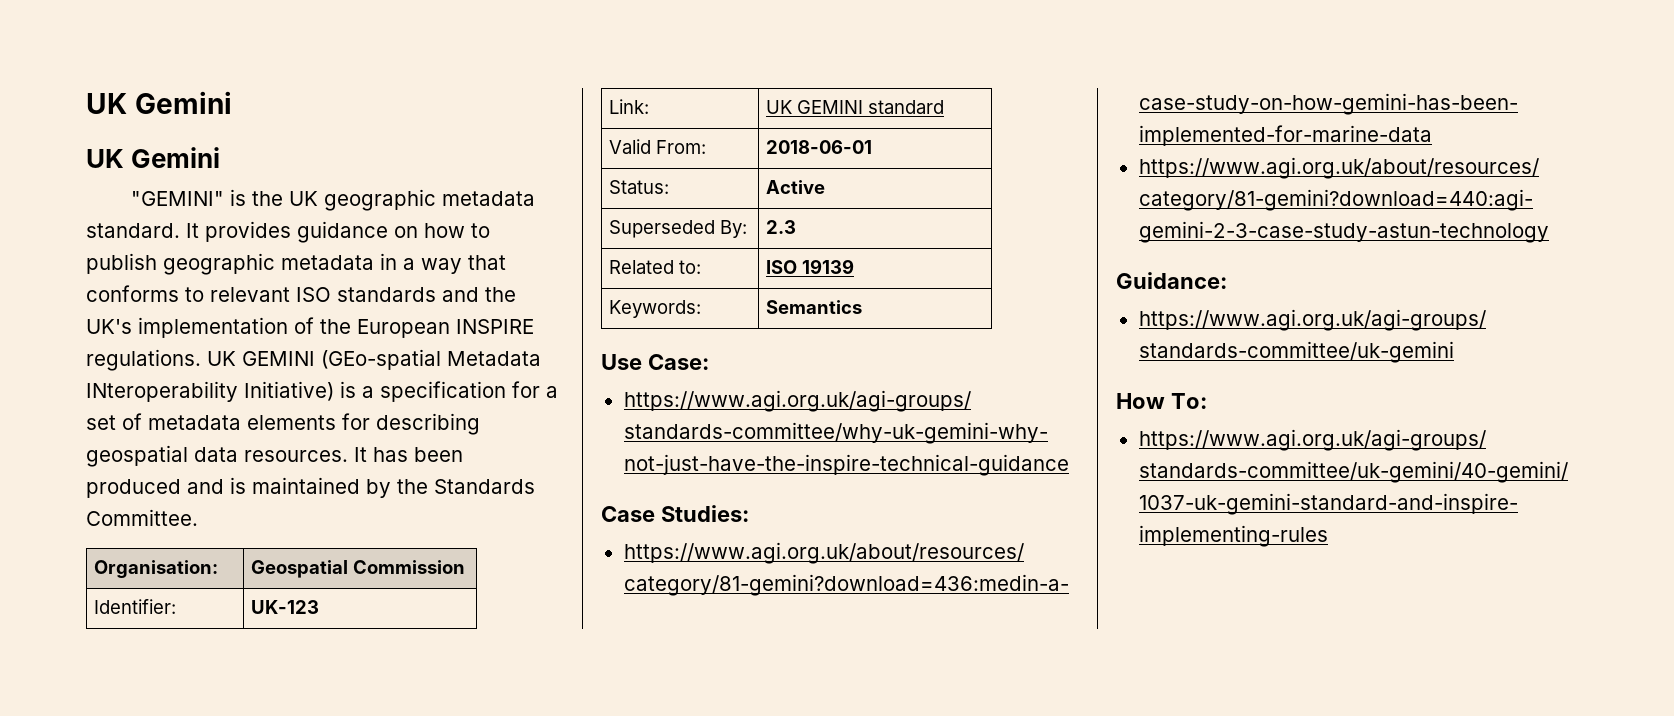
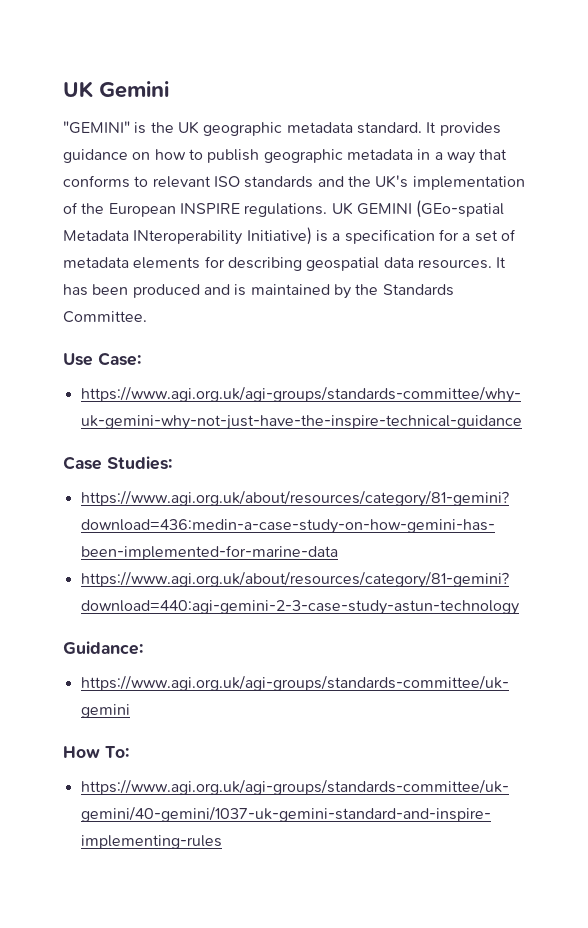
[86,91,232,114] [86,147,221,168] UK Gemini // UK Gemini -> [63,81,169,98] UK Gemini
[94,560,219,578] [251,560,466,578] [94,599,177,614] [251,600,320,614] [609,99,650,114] [766,100,945,114] [609,139,707,154] [766,140,873,154] [609,180,670,194] [766,180,826,194] [609,220,748,238] [766,220,797,234] [609,260,702,274] [766,259,855,274] [609,300,702,318] [766,300,863,314] // Organisation: | Geospatial Commission // Identifier: | UK-123 // Link: | UK GEMINI standard // Valid From: | 2018-06-01 // Status: | Active // Superseded By: | 2.3 // Related to: | ISO 19139 // Keywords: | Semantics -> (147, 317) none

